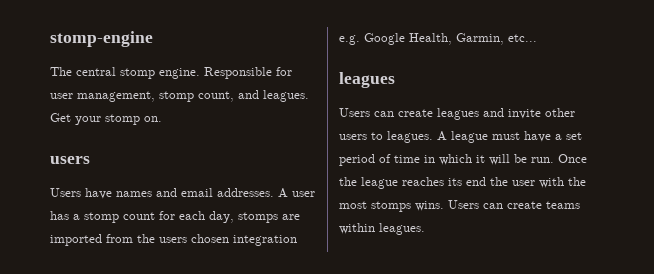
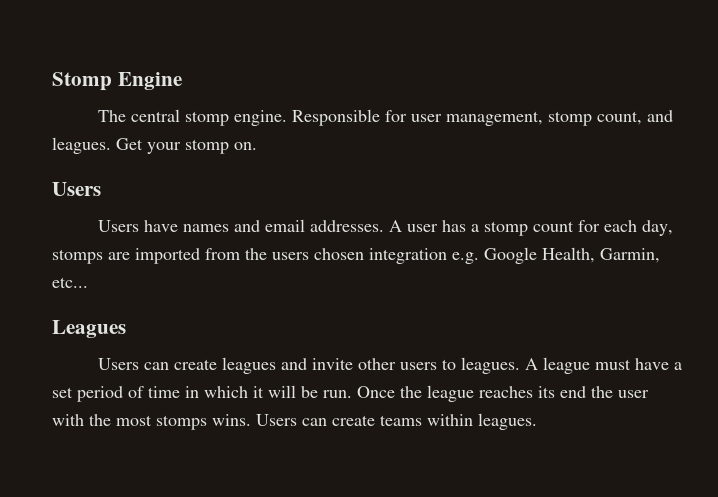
[50,31,153,47] stomp-engine -> [52,72,182,91] Stomp Engine
[50,156,90,164] users -> [52,182,101,196] Users
[339,72,395,88] leagues -> [52,320,126,338] Leagues

